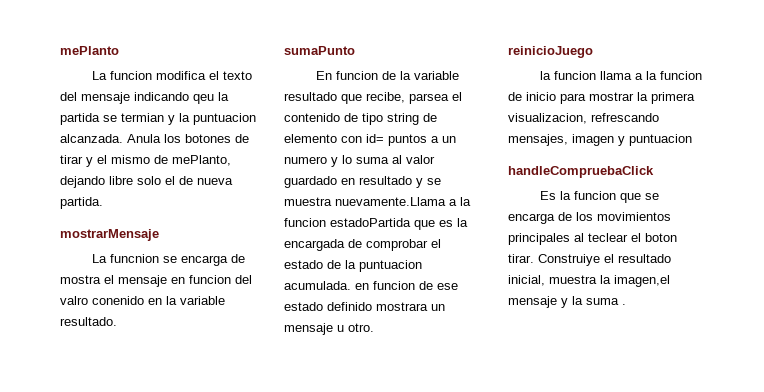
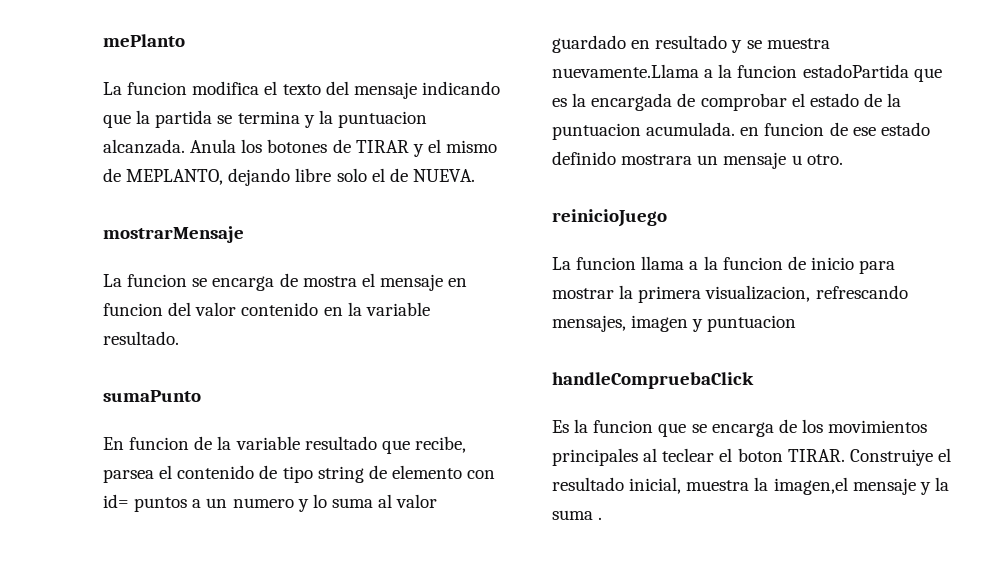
[193,94,214,104] qeu -> [103,114,131,128] que
[121,113,164,122] termian -> [237,111,300,124] termina
[60,155,83,164] tirar -> [355,140,409,153] TIRAR
[172,155,231,166] mePlanto, -> [126,169,224,185] MEPLANTO,
[197,178,233,185] [60,197,103,209] nueva partida. -> [412,169,475,182] NUEVA.
[109,254,159,263] funcnion -> [127,274,188,287] funcion
[60,296,144,305] valro conenido -> [195,302,319,316] valor contenido
[539,71,551,80] la -> [552,257,571,270] La
[508,254,534,263] tirar. -> [787,449,845,462] TIRAR.

